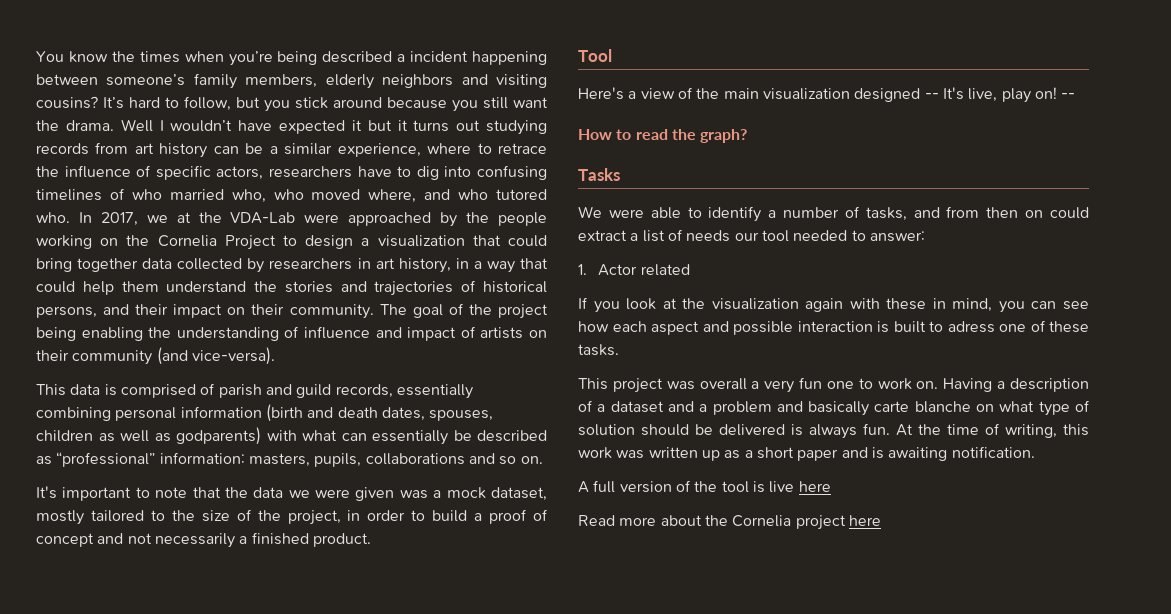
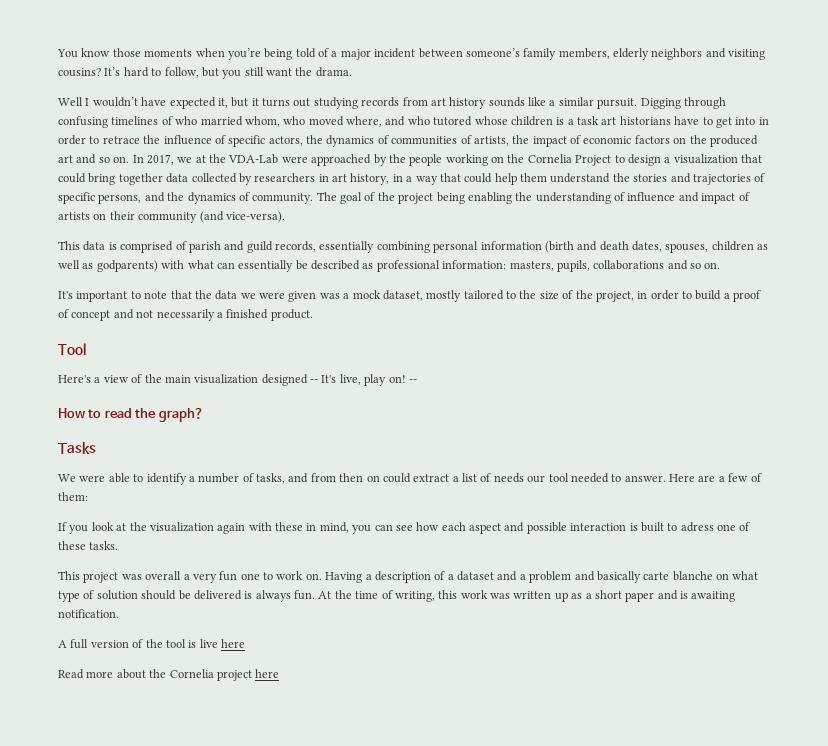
[111,51,180,63] the times -> [112,48,193,57] those moments
[322,51,547,65] described a incident happening -> [295,48,416,60] told of a major incident
[295,97,478,112] stick around because you -> (242, 74) none
(114, 125) none -> (352, 72) //
[351,120,362,131] it -> [217,98,228,108] it,
[213,143,472,157] can be a similar experience, where -> [488,97,726,109] [58,116,769,128] [58,135,86,145] sounds like a similar pursuit. Digging through confusing timelines of who married whom, who moved where, and who tutored whose children is a task art historians have to get into in order
[269,165,548,180] [36,188,547,203] [36,212,70,223] researchers have to dig into confusing timelines of who married who, who moved where, and who tutored who. -> [306,135,758,147] [58,154,130,164] the dynamics of communities of artists, the impact of economic factors on the produced art and so on.
[482,281,547,293] historical -> [58,192,95,204] specific
[135,304,285,318] their impact on their -> [167,192,250,204] the dynamics of
[56,452,156,467] “professional” -> [376,260,440,272] professional
[869,231,925,242] [578,264,690,276] answer: // 1. Actor related -> [624,473,762,482] [58,492,88,501] answer. Here are a few of them:

